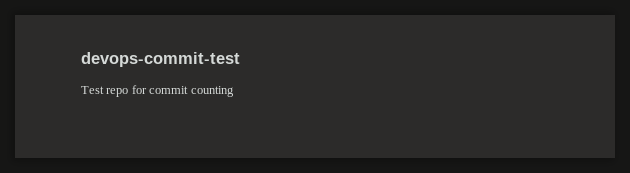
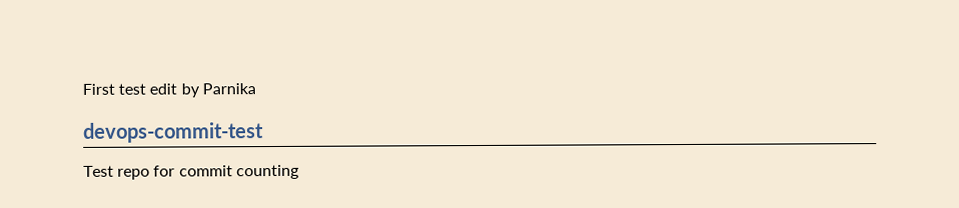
(81, 59) none -> [82,83,256,98] First test edit by Parnika //

